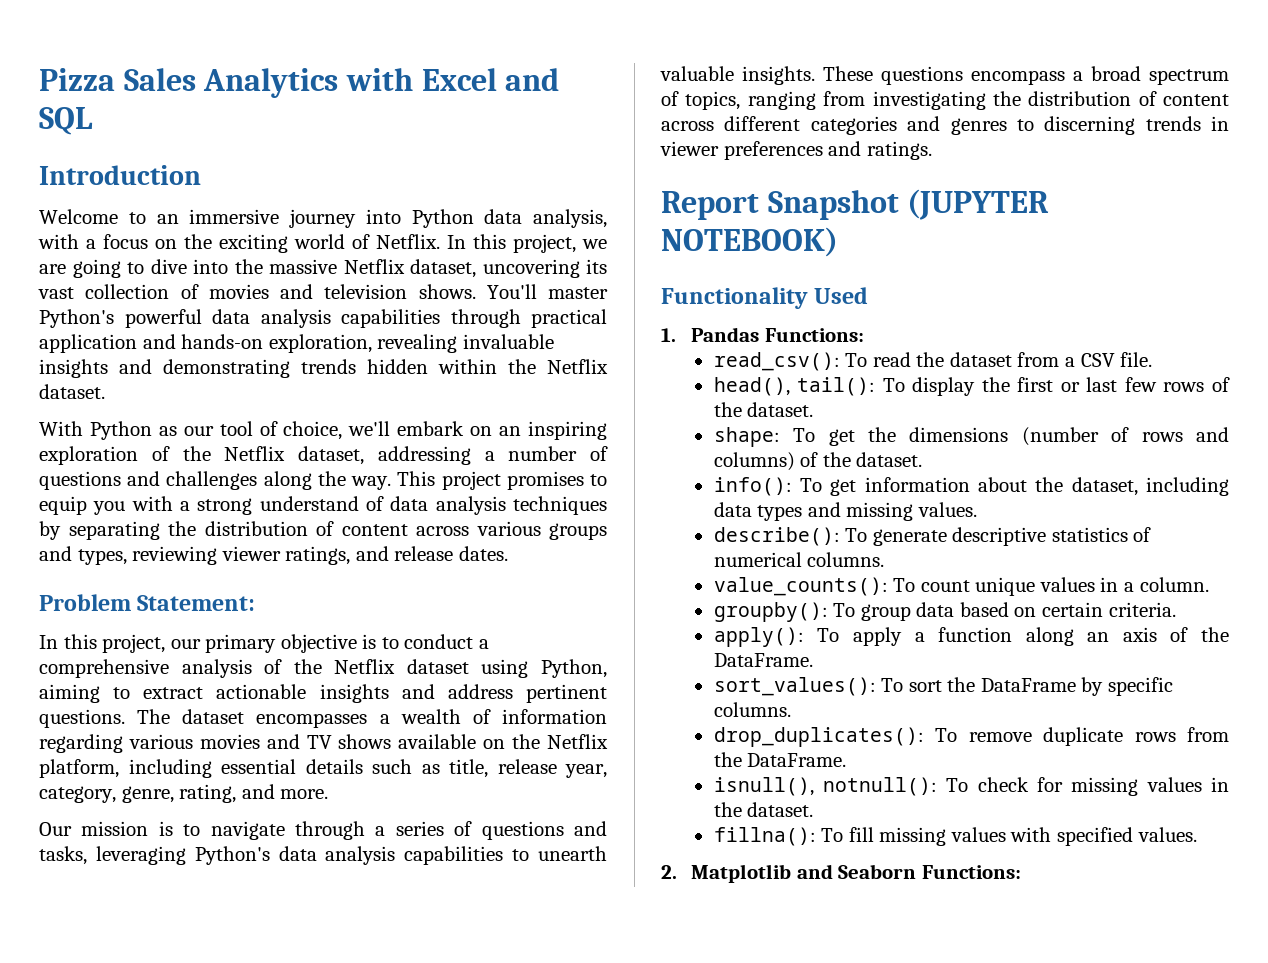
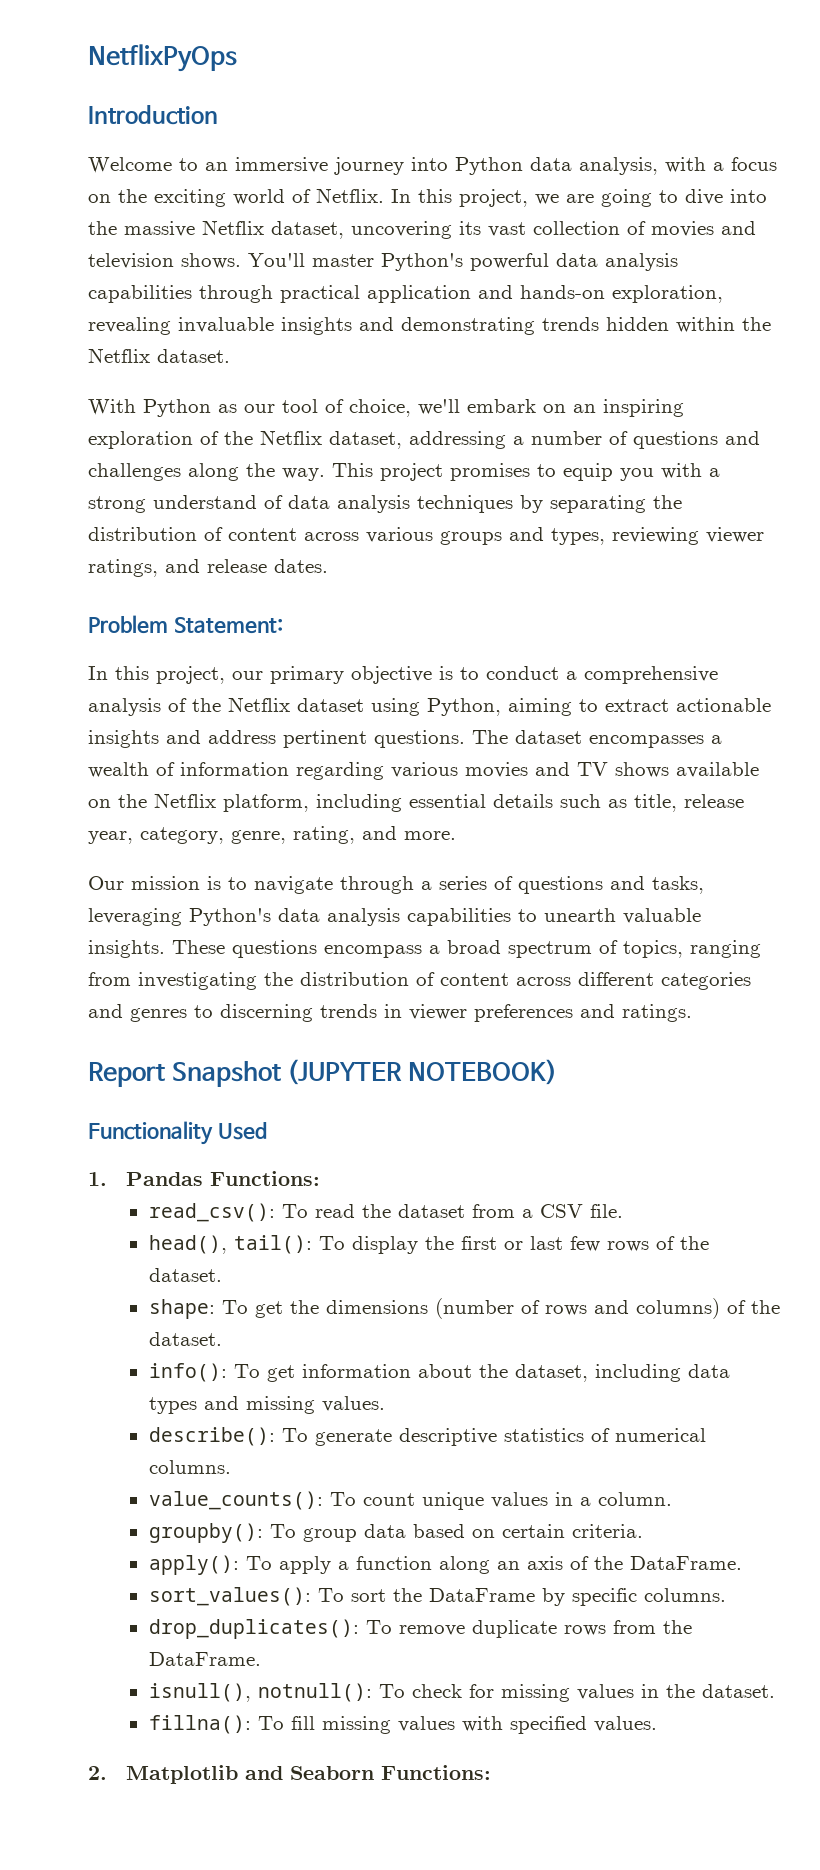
[39,68,560,98] [39,107,93,135] Pizza Sales Analytics with Excel and SQL -> [88,44,237,72] NetflixPyOps

